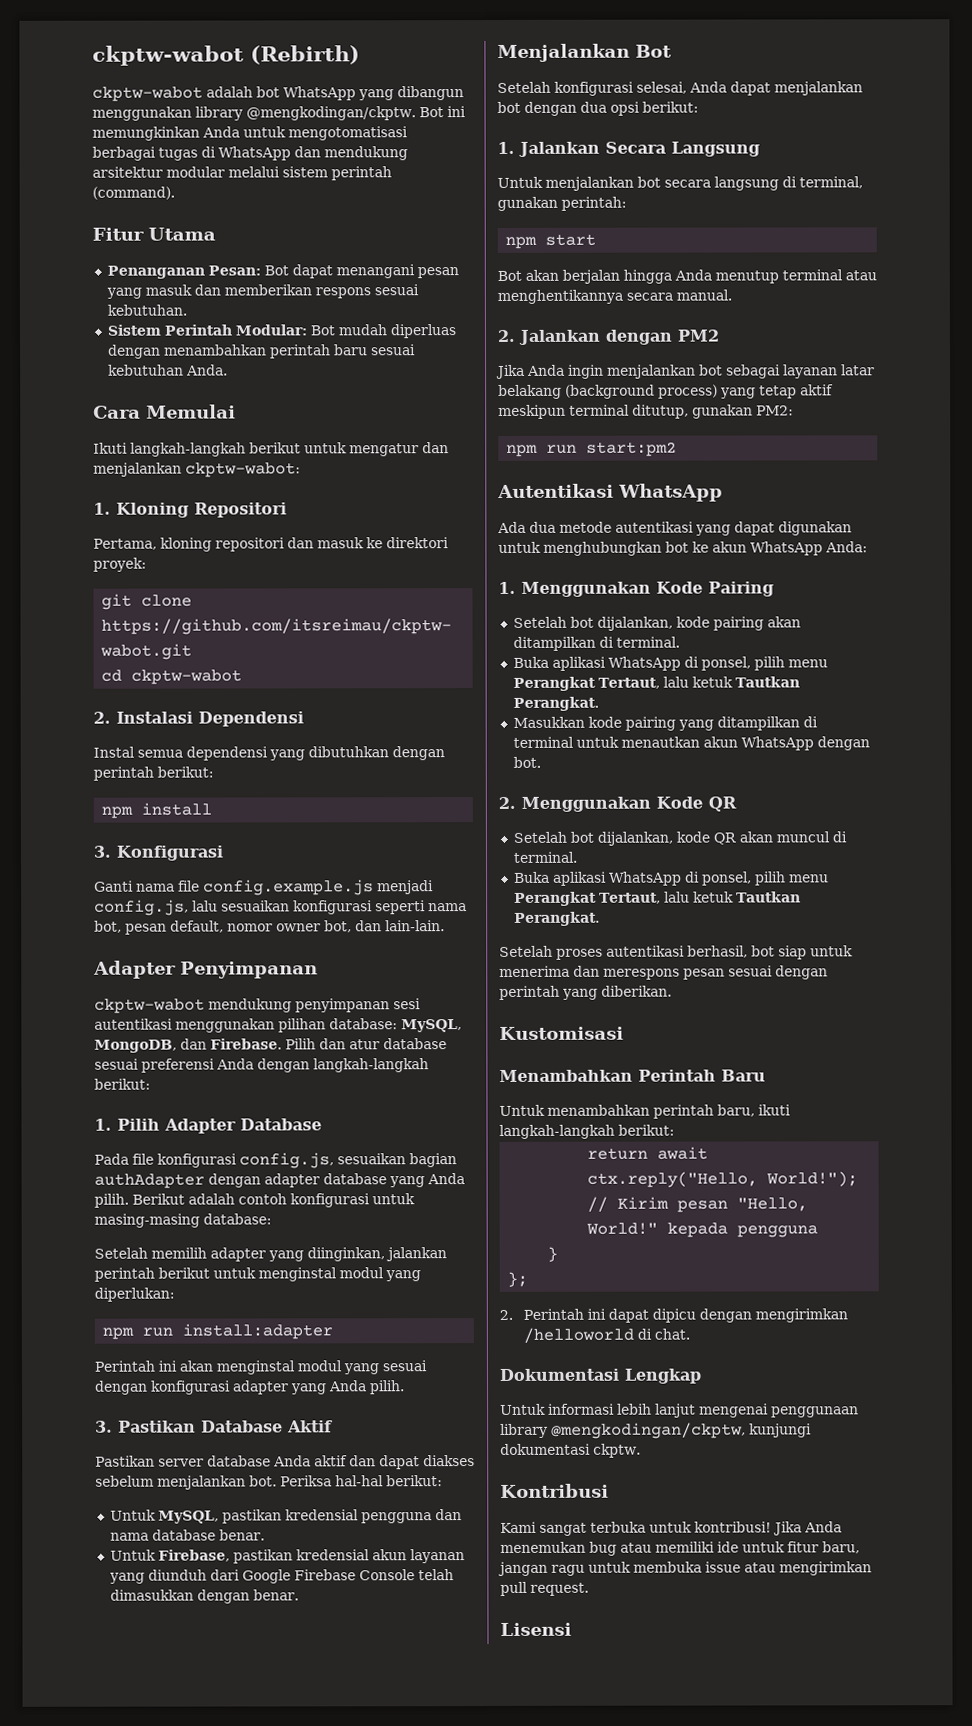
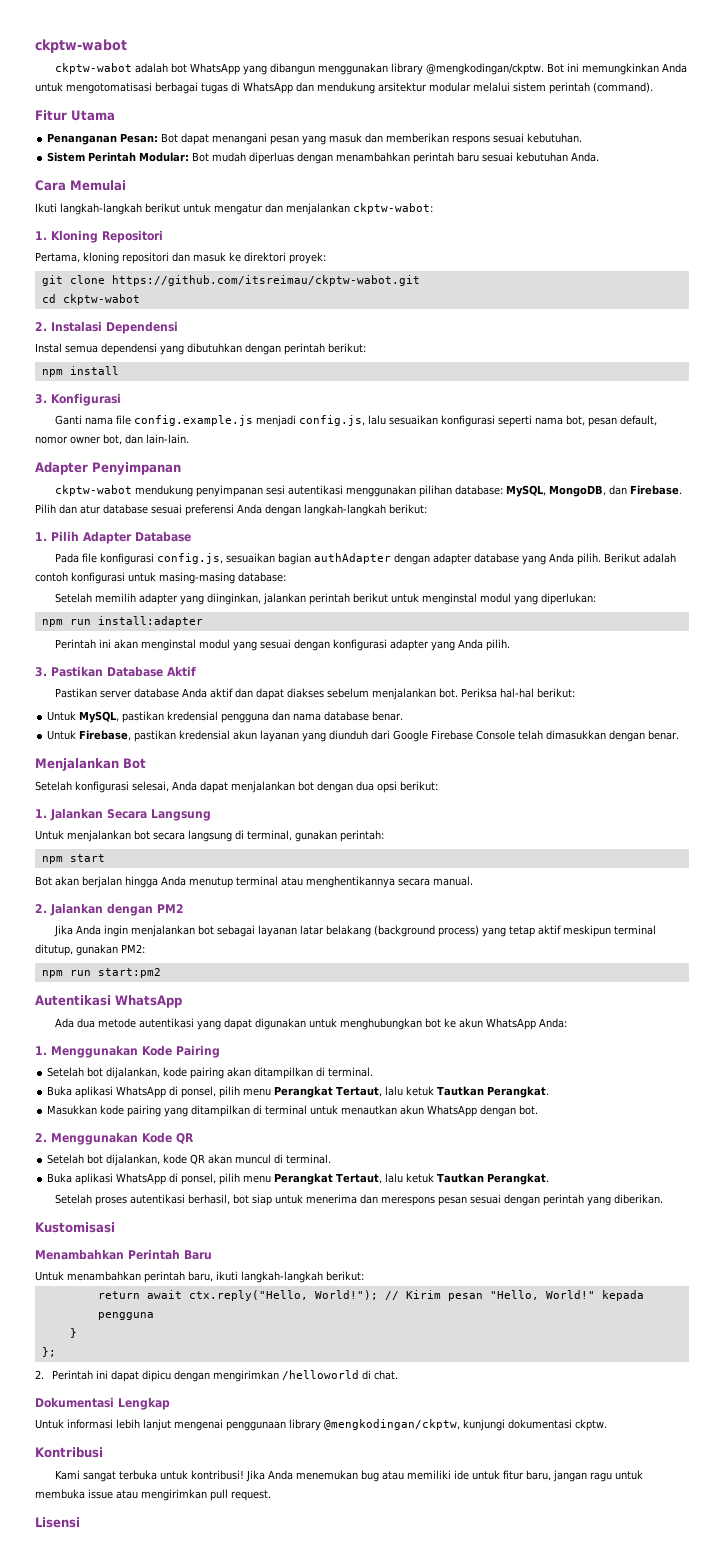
[92,45,360,66] ckptw-wabot (Rebirth) -> [35,39,127,53] ckptw-wabot

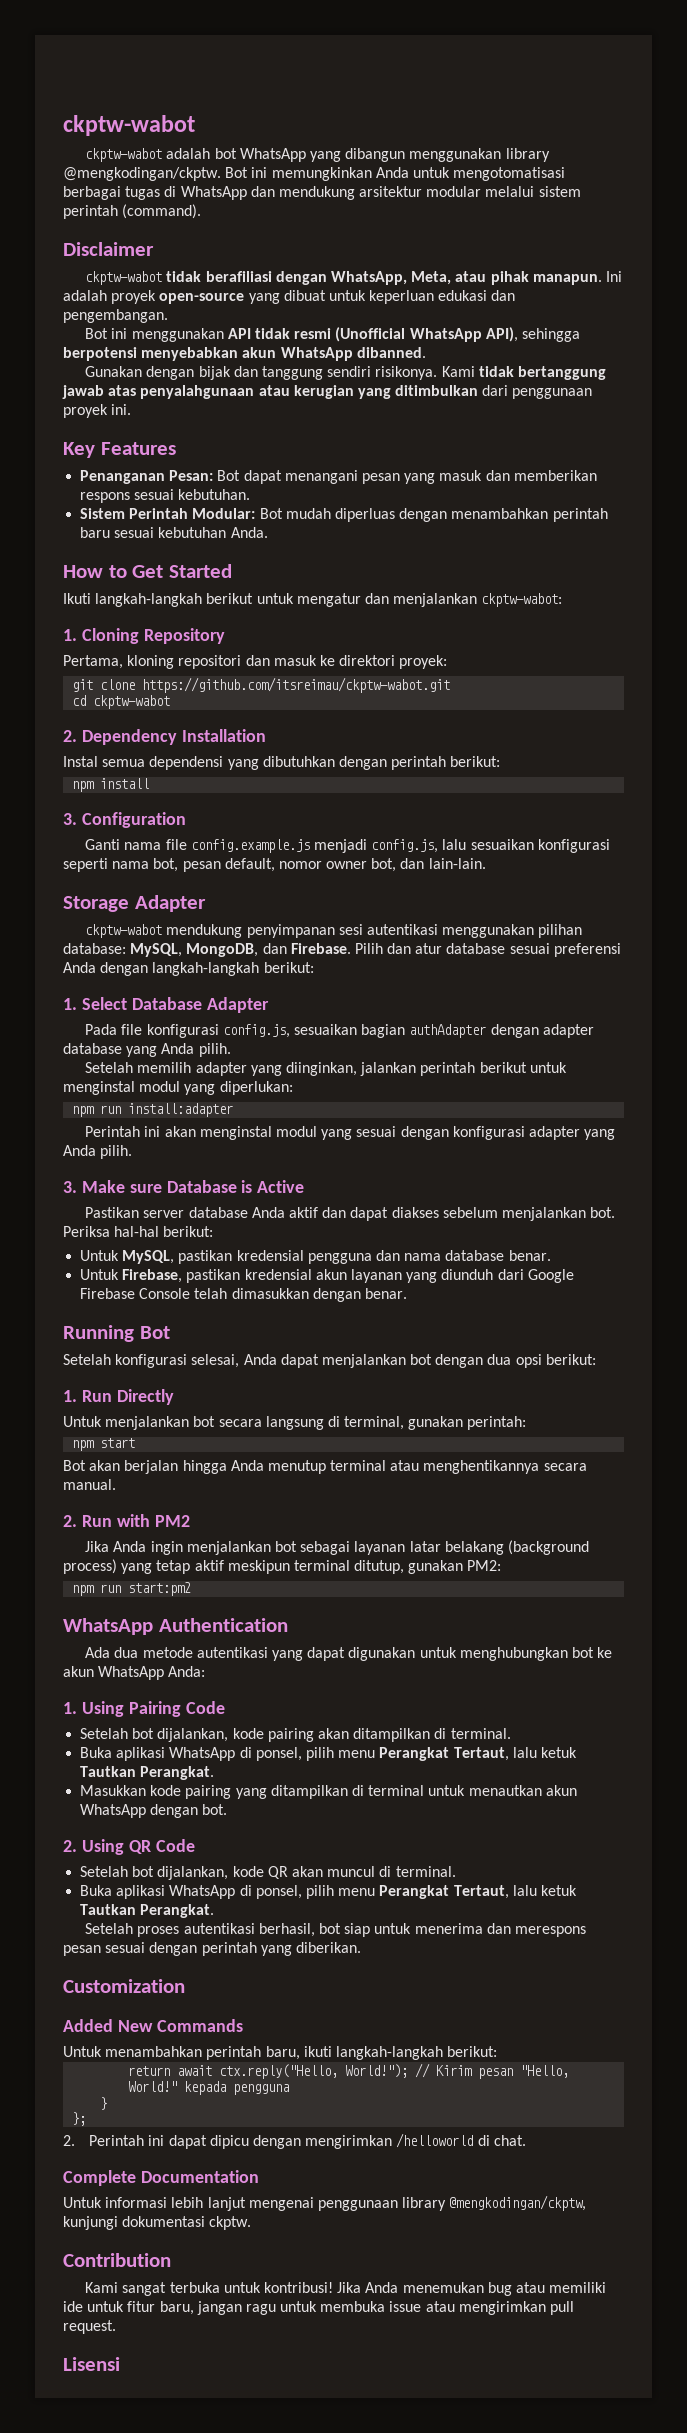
[35,110,115,121] Fitur Utama -> [63,242,154,256] [85,271,622,285] [63,290,516,304] [63,309,168,323] [85,327,580,342] [63,347,426,361] [85,366,606,380] [62,385,593,399] [63,404,132,418] [63,442,176,458] Disclaimer // ckptw-wabot tidak berafiliasi dengan WhatsApp, Meta, atau pihak manapun. Ini adalah proyek open-source yang dibuat untuk keperluan edukasi dan pengembangan. // Bot ini menggunakan API tidak resmi (Unofficial WhatsApp API), sehingga berpotensi menyebabkan akun WhatsApp dibanned. // Gunakan dengan bijak dan tanggung sendiri risikonya. Kami tidak bertanggung jawab atas penyalahgunaan atau kerugian yang ditimbulkan dari penggunaan proyek ini. // Key Features
[35,180,126,191] Cara Memulai -> [63,564,233,578] How to Get Started
[51,230,163,243] Kloning Repositori -> [81,628,225,644] Cloning Repository
[51,321,178,334] Instalasi Dependensi -> [81,729,266,745] Dependency Installation
[51,393,121,406] Konfigurasi -> [81,812,186,828] Configuration
[35,462,181,475] Adapter Penyimpanan -> [63,895,206,912] Storage Adapter
[51,531,191,544] Pilih Adapter Database -> [81,997,269,1013] Select Database Adapter
[603,553,676,563] [35,572,286,584] Berikut adalah contoh konfigurasi untuk masing-masing database: -> (231, 1050) none
[51,666,196,677] Pastikan Database Aktif -> [81,1180,305,1193] Make sure Database is Active
[35,758,119,771] Menjalankan -> [63,1325,134,1342] Running
[50,808,211,821] Jalankan Secara Langsung -> [81,1389,174,1405] Run Directly
[50,903,153,916] Jalankan dengan -> [81,1514,150,1527] Run with
[35,995,182,1008] Autentikasi WhatsApp -> [63,1618,288,1635] WhatsApp Authentication
[51,1045,172,1058] Menggunakan Kode -> [81,1701,124,1717] Using
(220, 1051) none -> [185,1701,225,1714] Code
[51,1132,194,1145] Menggunakan Kode QR -> [81,1839,195,1855] Using QR Code
[35,1222,115,1233] [35,1249,212,1260] Kustomisasi // Menambahkan Perintah Baru -> [63,1979,185,1993] [63,2019,243,2032] Customization // Added New Commands
[35,1397,170,1410] Dokumentasi Lengkap -> [63,2170,259,2186] Complete Documentation
[35,1447,103,1458] Kontribusi -> [63,2253,171,2267] Contribution

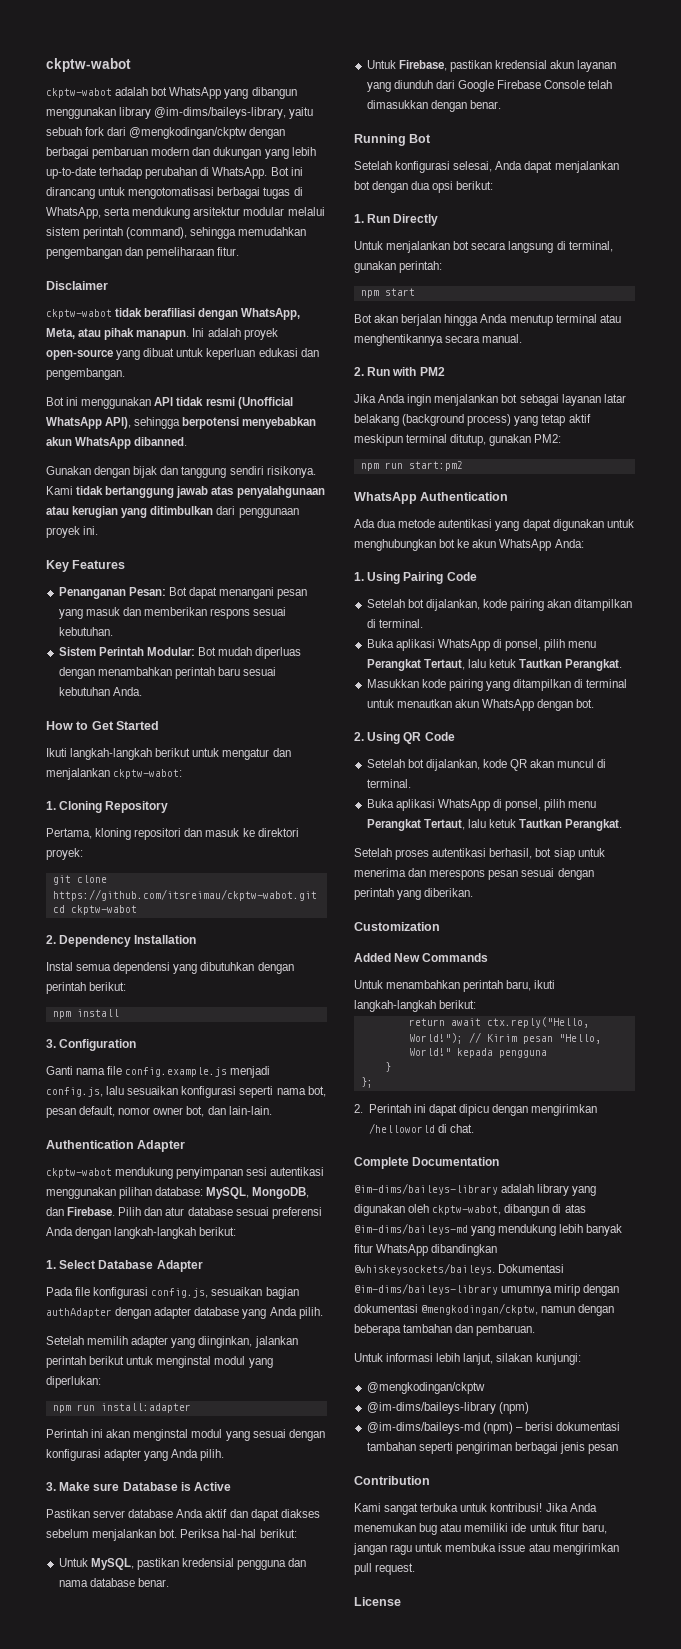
[63,167,409,181] @mengkodingan/ckptw. Bot ini memungkinkan Anda -> [154,107,314,119] [46,127,286,139] [46,147,316,159] [46,167,303,179] [46,187,95,199] @im-dims/baileys-library, yaitu sebuah fork dari @mengkodingan/ckptw dengan berbagai pembaruan modern dan dukungan yang lebih up-to-date terhadap perubahan di WhatsApp. Bot ini dirancang
[180,186,275,200] WhatsApp dan -> [46,207,131,219] WhatsApp, serta
[122,204,202,219] (command). -> [126,227,307,239] [46,247,240,259] (command), sehingga memudahkan pengembangan dan pemeliharaan fitur.
[63,896,129,912] Storage -> [46,1140,134,1149] Authentication
[63,2195,587,2211] [63,2216,252,2230] Untuk informasi lebih lanjut mengenai penggunaan library @mengkodingan/ckptw, kunjungi dokumentasi ckptw. -> [354,1183,597,1196] [354,1204,586,1216] [354,1223,623,1236] [354,1244,498,1256] [354,1263,565,1275] [354,1283,620,1296] [354,1303,615,1316] [354,1324,536,1336] [354,1353,581,1365] [366,1382,485,1394] [366,1402,529,1414] [366,1422,621,1434] [366,1442,619,1454] @im-dims/baileys-library adalah library yang digunakan oleh ckptw-wabot, dibangun di atas @im-dims/baileys-md yang mendukung lebih banyak fitur WhatsApp dibandingkan @whiskeysockets/baileys. Dokumentasi @im-dims/baileys-library umumnya mirip dengan dokumentasi @mengkodingan/ckptw, namun dengan beberapa tambahan dan pembaruan. // Untuk informasi lebih lanjut, silakan kunjungi: // @mengkodingan/ckptw // @im-dims/baileys-library (npm) // @im-dims/baileys-md (npm) – berisi dokumentasi tambahan seperti pengiriman berbagai jenis pesan
[63,2357,120,2371] Lisensi -> [354,1597,401,1606] License

